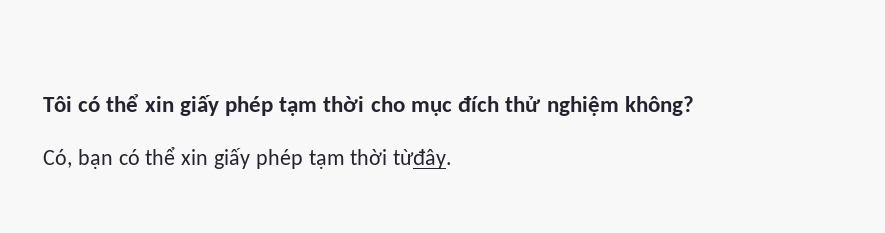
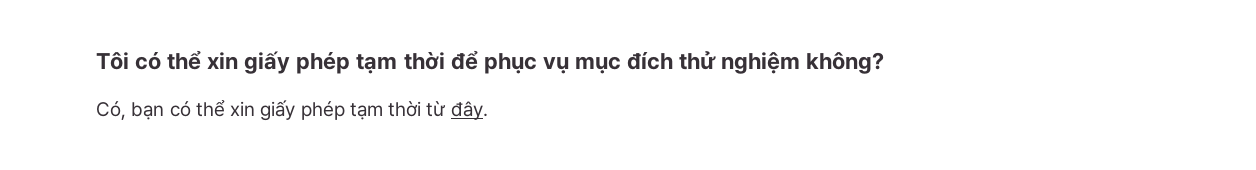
[370,96,405,112] cho -> [450,50,569,74] để phục vụ
[393,149,453,169] từđây. -> [426,101,488,120] từ đây.

